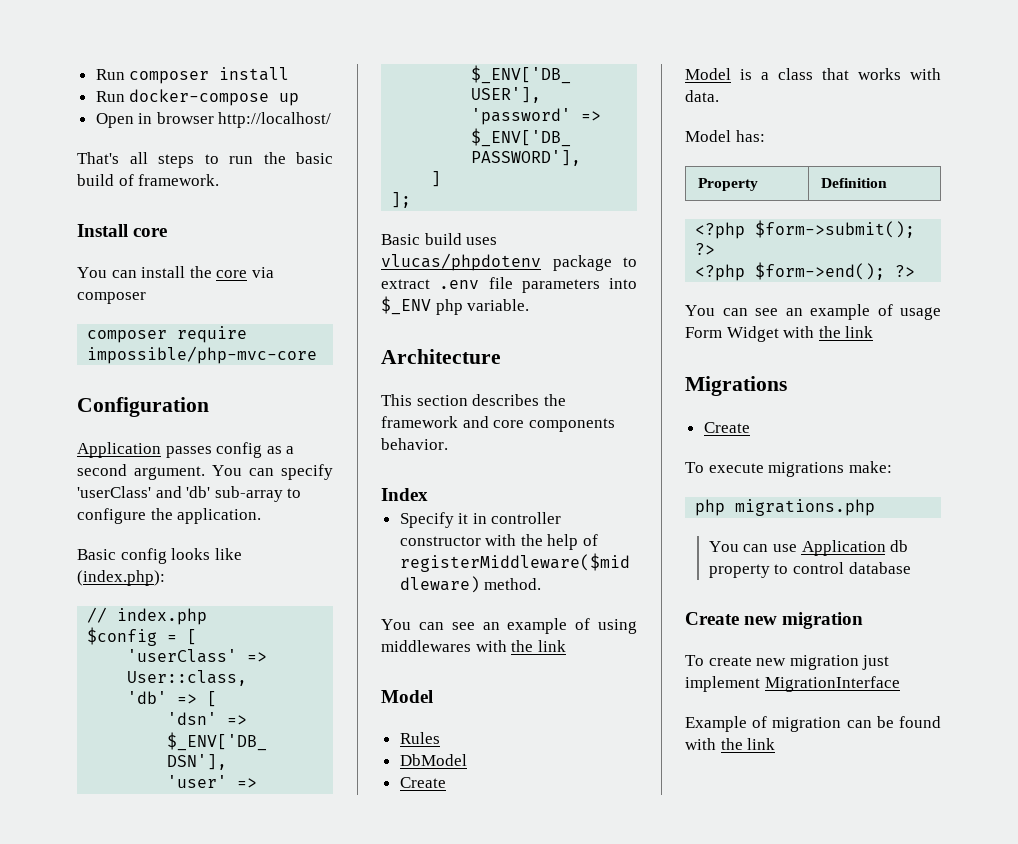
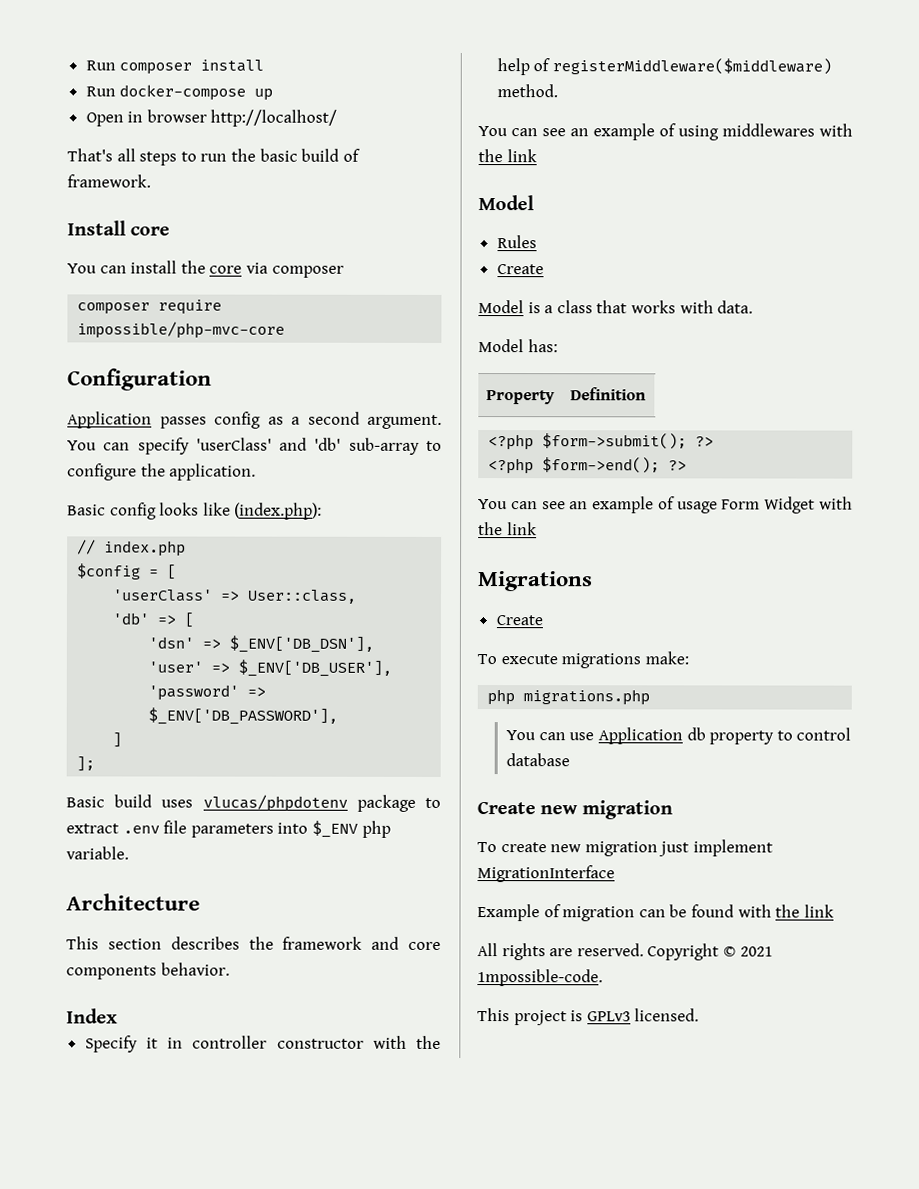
[399,754,467,766] // DbModel -> (537, 242) none
(776, 744) none -> [477,943,773,961] [477,969,603,987] [477,1008,700,1026] // All rights are reserved. Copyright © 2021 1mpossible-code. // This project is GPLv3 licensed.

